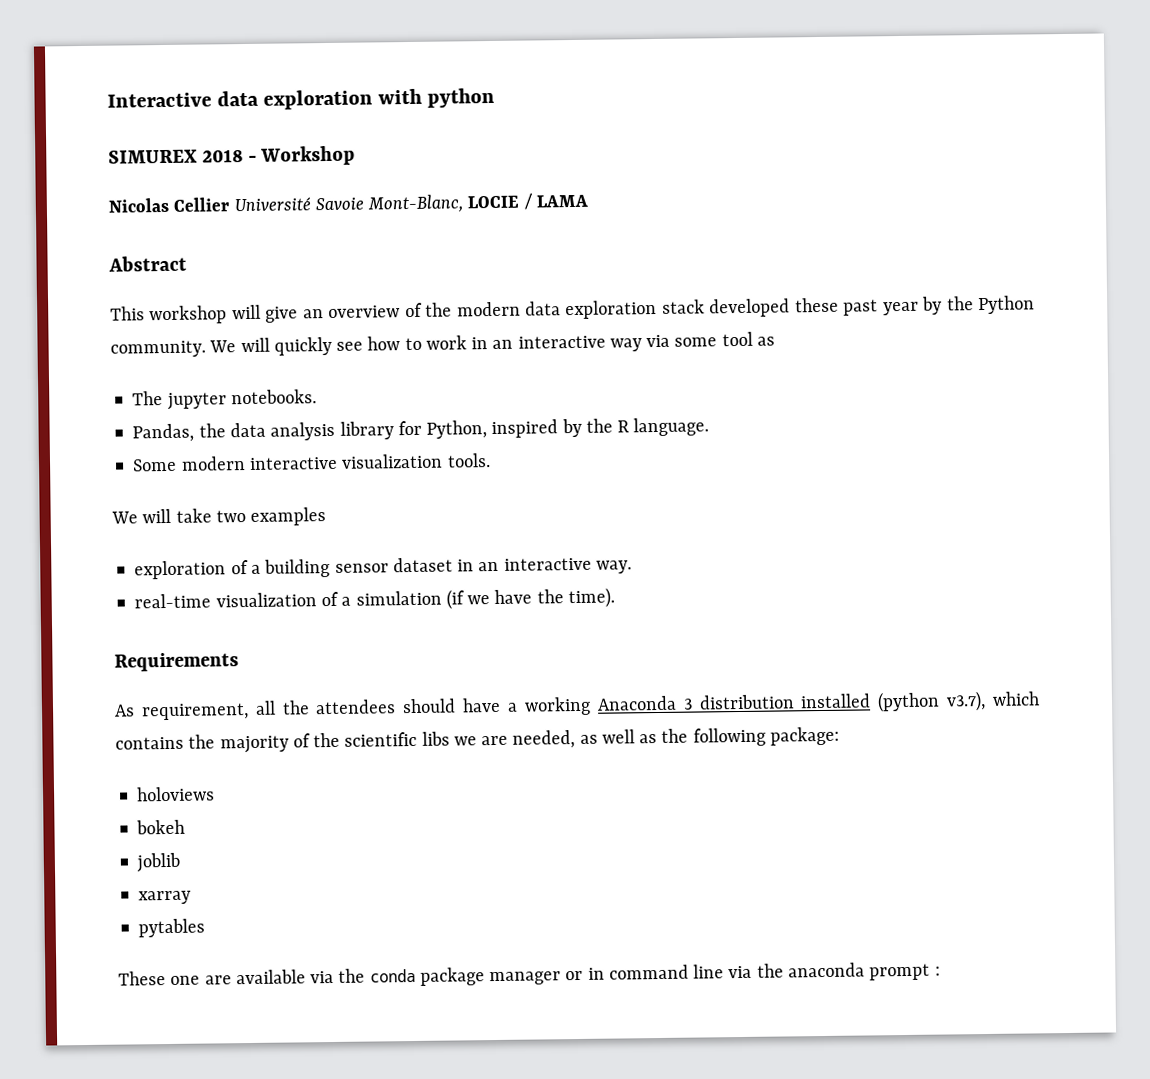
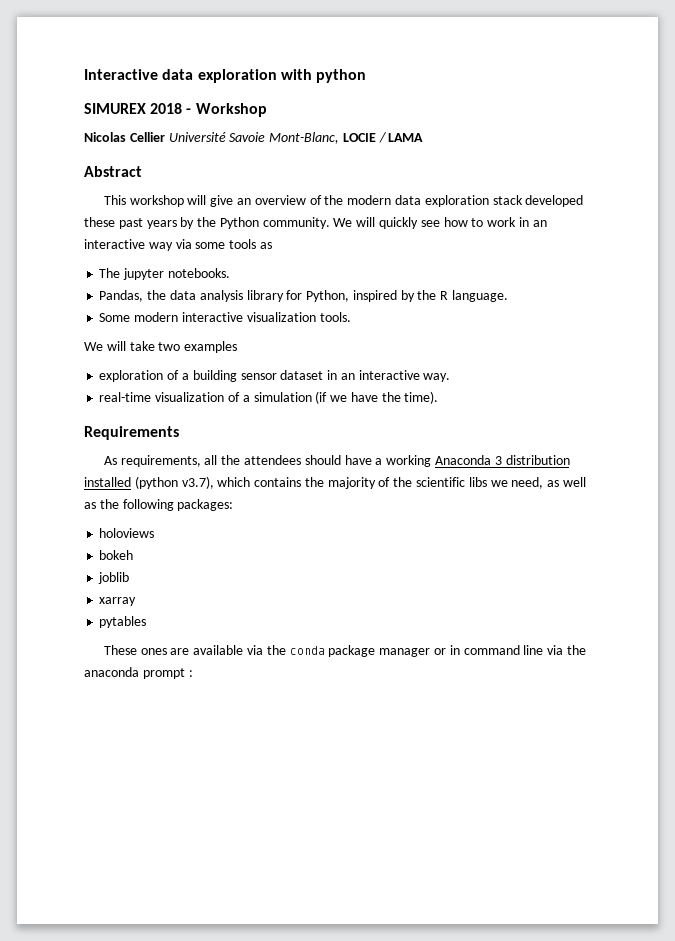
[882,301,919,316] year -> [146,220,177,229] years
[721,331,753,347] tool -> [229,239,257,249] tools
[140,703,249,721] requirement, -> [120,455,201,467] requirements,
[481,730,576,749] are needed, -> [511,477,544,489] need,
[769,726,840,746] package: -> [177,499,234,511] packages:
[170,975,201,985] one -> [140,648,167,655] ones

